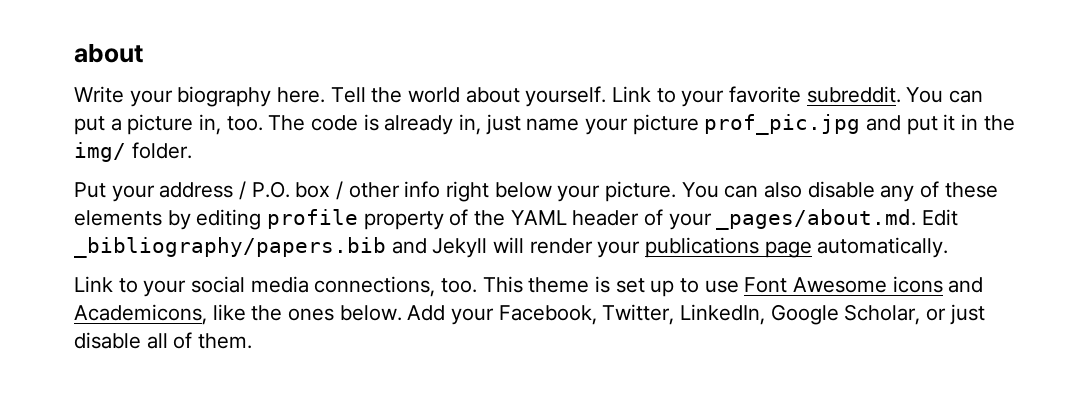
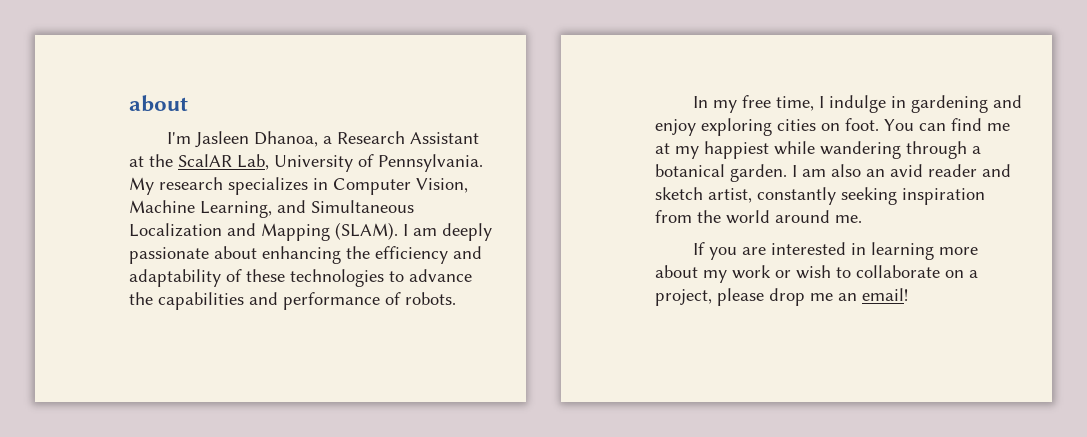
[74,86,984,107] [74,114,1015,135] [74,142,192,162] [74,181,998,202] [74,209,959,230] [74,237,949,258] [74,276,984,297] [74,304,985,325] [74,332,253,349] Write your biography here. Tell the world about yourself. Link to your favorite subreddit. You can put a picture in, too. The code is already in, just name your picture prof_pic.jpg and put it in the img/ folder. // Put your address / P.O. box / other info right below your picture. You can also disable any of these elements by editing profile property of the YAML header of your _pages/about.md. Edit _bibliography/papers.bib and Jekyll will render your publications page automatically. // Link to your social media connections, too. This theme is set up to use Font Awesome icons and Academicons, like the ones below. Add your Facebook, Twitter, LinkedIn, Google Scholar, or just disable all of them. -> [166,131,479,148] [129,154,483,172] [129,177,468,195] [129,200,414,218] [129,222,492,241] [129,246,482,264] [129,269,472,287] [129,292,456,310] [692,95,1022,113] [655,118,1010,136] [655,141,981,159] [655,164,1011,182] [655,187,985,205] [655,210,862,224] [692,242,978,260] [655,265,978,283] [655,288,908,306] I'm Jasleen Dhanoa, a Research Assistant at the ScalAR Lab, University of Pennsylvania. My research specializes in Computer Vision, Machine Learning, and Simultaneous Localization and Mapping (SLAM). I am deeply passionate about enhancing the efficiency and adaptability of these technologies to advance the capabilities and performance of robots. // In my free time, I indulge in gardening and enjoy exploring cities on foot. You can find me at my happiest while wandering through a botanical garden. I am also an avid reader and sketch artist, constantly seeking inspiration from the world around me. // If you are interested in learning more about my work or wish to collaborate on a project, please drop me an email!

